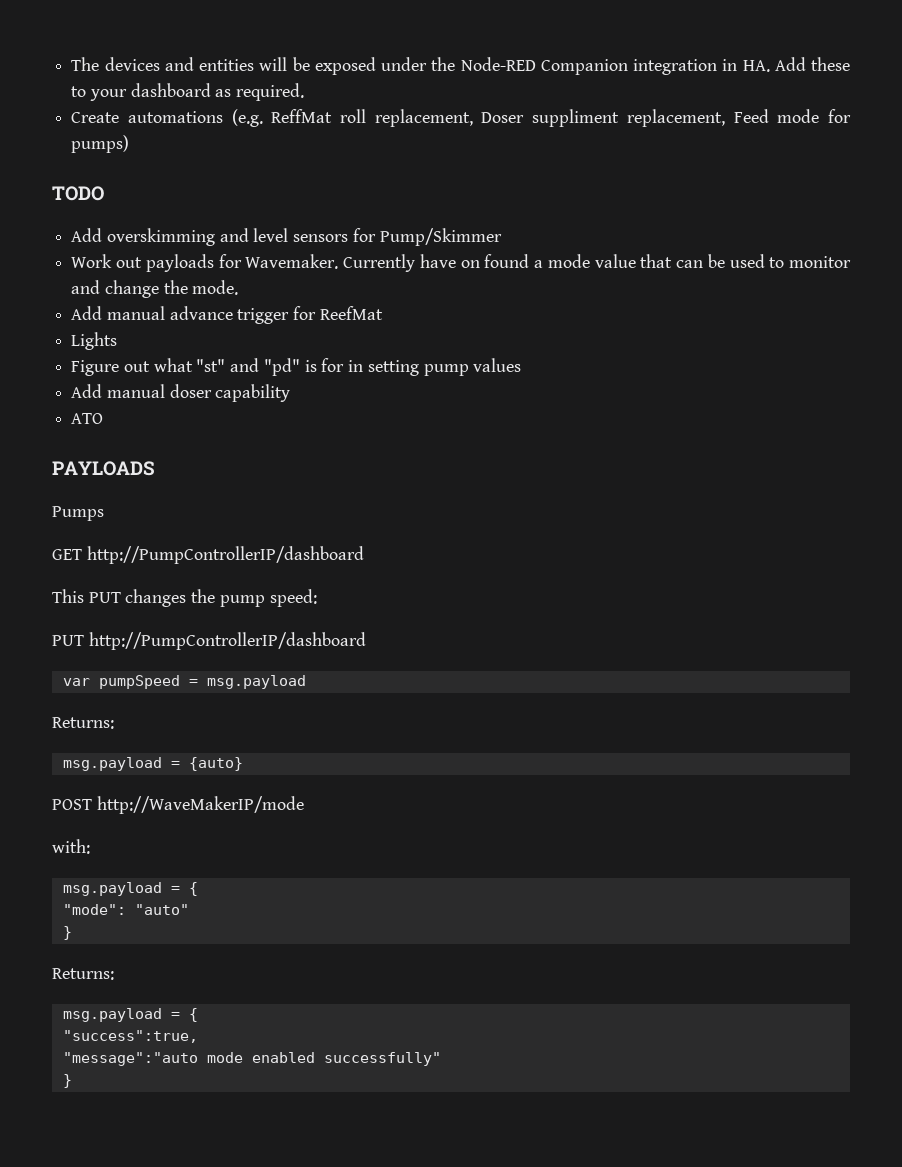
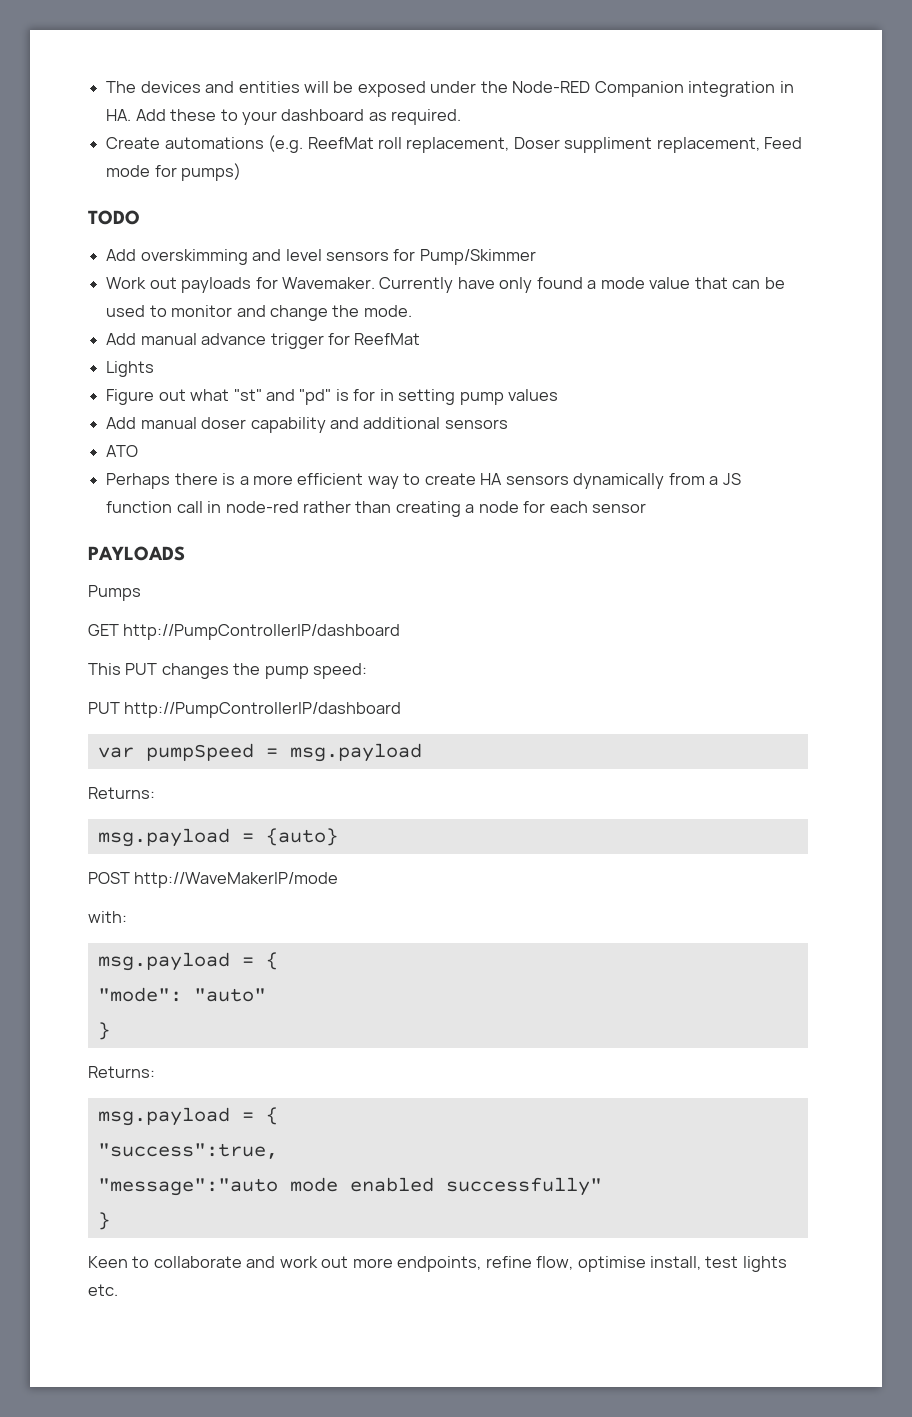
[271,109,333,123] ReffMat -> [307,137,374,149] ReefMat
[460,260,480,268] on -> [499,277,533,293] only
[71,413,104,424] // ATO -> [329,417,508,429] [106,445,139,457] [106,473,741,489] [106,501,647,517] and additional sensors // ATO // Perhaps there is a more efficient way to create HA sensors dynamically from a JS function call in node-red rather than creating a node for each sensor
(72, 1081) none -> [88,1256,787,1272] [88,1284,118,1296] // Keen to collaborate and work out more endpoints, refine flow, optimise install, test lights etc.

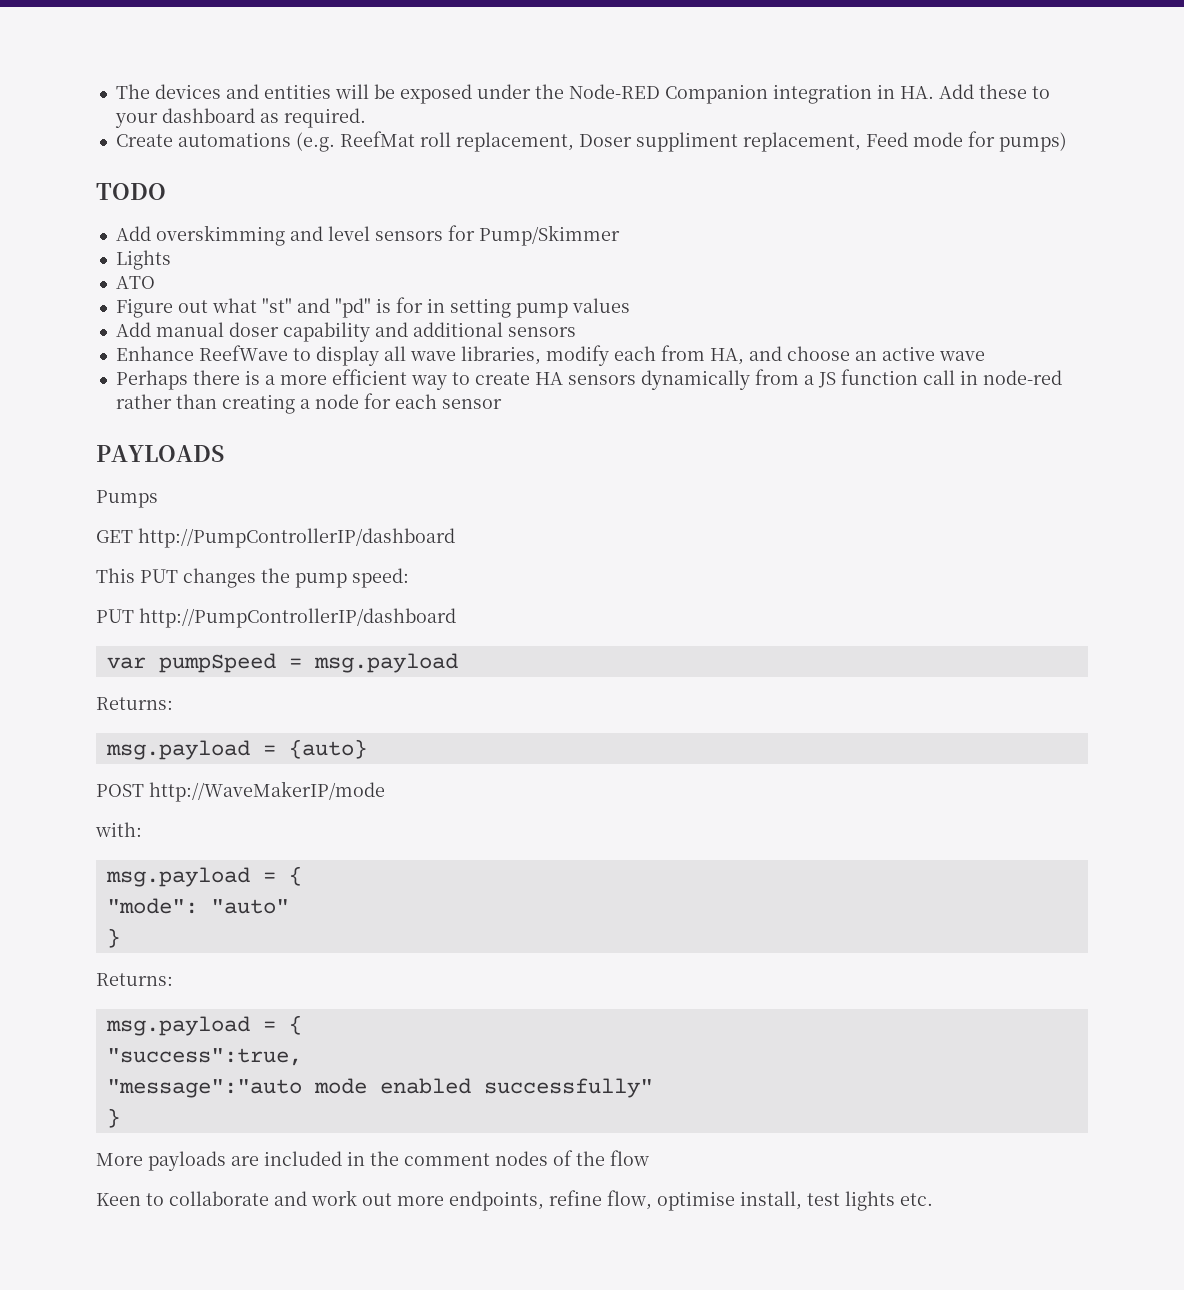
[106,277,785,293] [106,305,412,321] [106,333,421,349] [106,361,155,377] Work out payloads for Wavemaker. Currently have only found a mode value that can be used to monitor and change the mode. // Add manual advance trigger for ReefMat // Lights -> [115,250,171,270] [115,276,155,289] Lights // ATO
[106,445,139,457] ATO -> [115,345,985,366] Enhance ReefWave to display all wave libraries, modify each from HA, and choose an active wave
(110, 1221) none -> [96,1150,649,1171] // More payloads are included in the comment nodes of the flow

